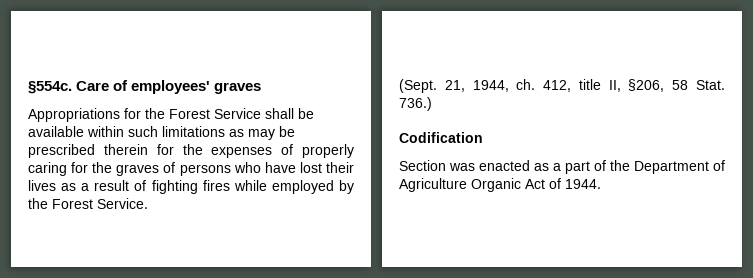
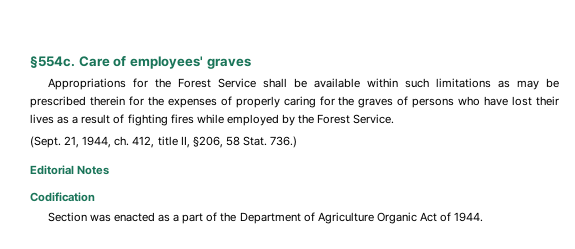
(432, 104) none -> [30,165,110,175] // Editorial Notes

